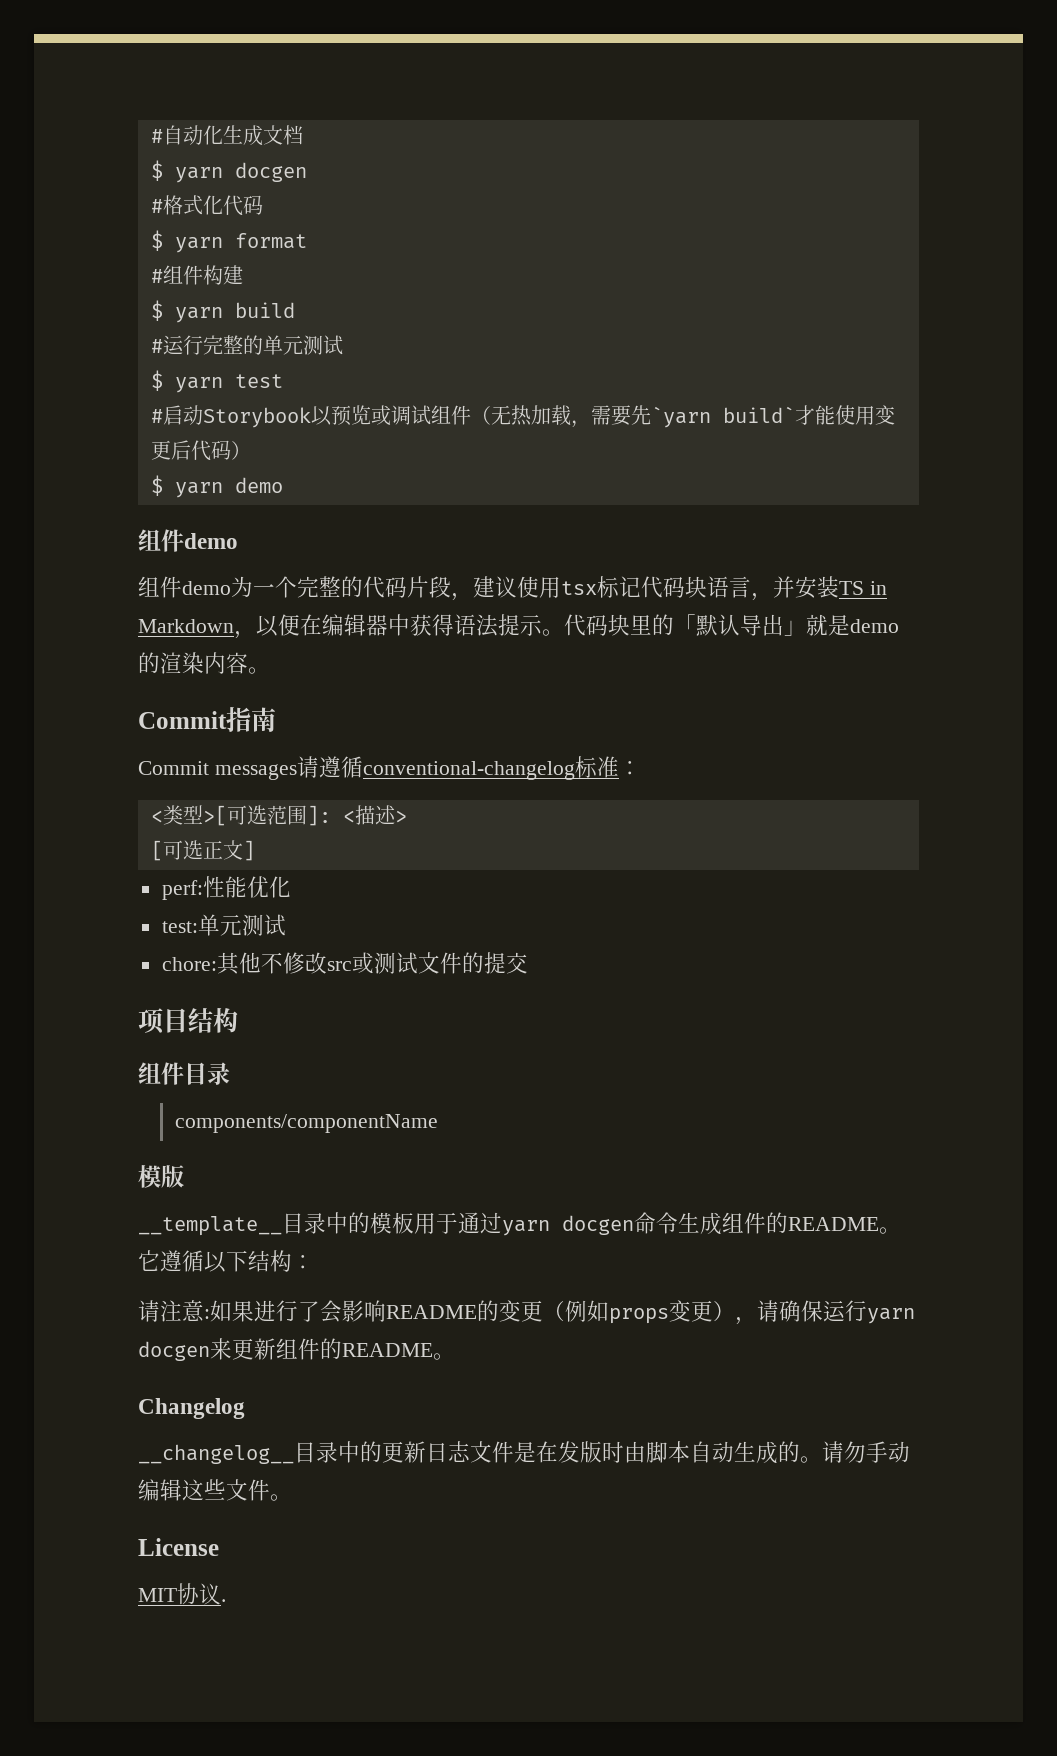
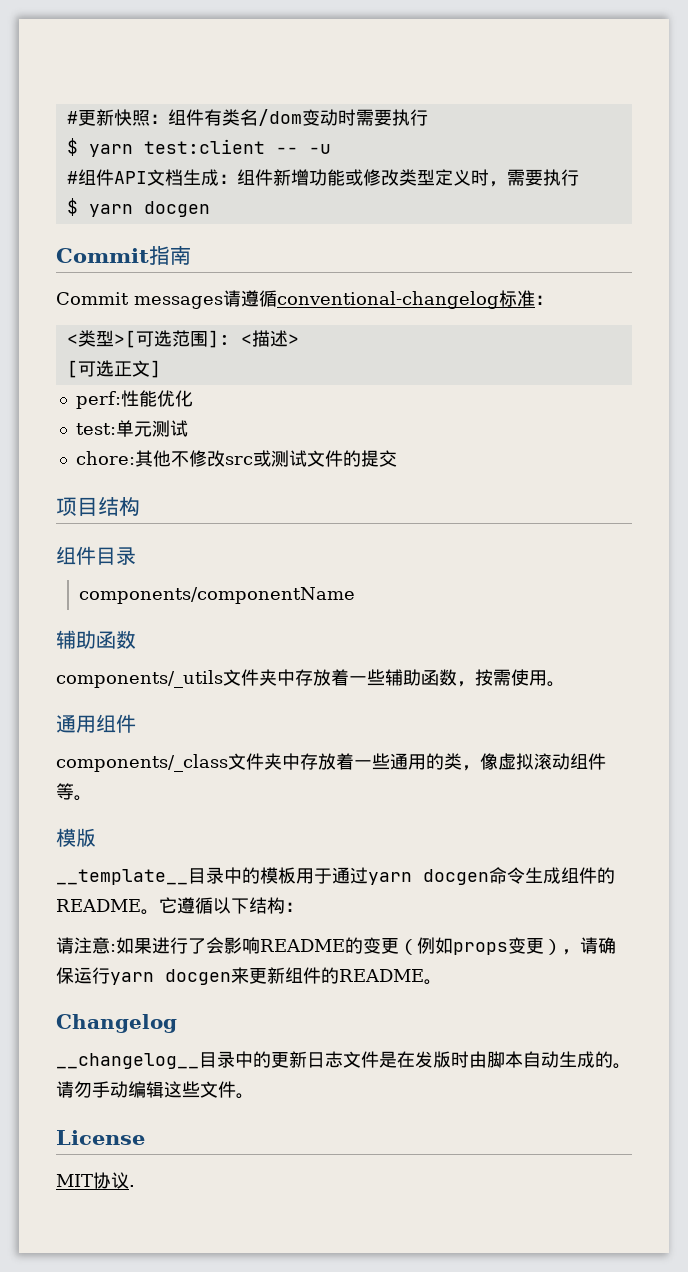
[150,125,303,146] [150,160,307,183] [150,195,263,216] [150,230,307,253] [150,265,243,285] [150,300,295,323] [150,335,343,355] [150,370,283,393] [150,405,895,428] [150,440,251,461] [150,475,283,498] [138,529,238,552] [138,576,887,601] [138,614,899,639] [138,652,270,674] #自动化生成文档 // $ yarn docgen // #格式化代码 // $ yarn format // #组件构建 // $ yarn build // #运行完整的单元测试 // $ yarn test // #启动Storybook以预览或调试组件（无热加载，需要先`yarn build`才能使用变更后代码） // $ yarn demo // 组件demo // 组件demo为一个完整的代码片段，建议使用tsx标记代码块语言，并安装TS in Markdown，以便在编辑器中获得语法提示。代码块里的「默认导出」就是demo的渲染内容。 -> [66,109,428,126] [66,138,331,157] [66,169,579,187] [66,198,210,217] #更新快照：组件有类名/dom变动时需要执行 // $ yarn test:client -- -u // #组件API文档生成：组件新增功能或修改类型定义时，需要执行 // $ yarn docgen
(438, 1123) none -> [56,630,136,649] [56,669,565,688] [56,714,136,733] [56,753,606,772] [56,783,92,801] // 辅助函数 // components/_utils文件夹中存放着一些辅助函数，按需使用。 // 通用组件 // components/_class文件夹中存放着一些通用的类，像虚拟滚动组件等。

